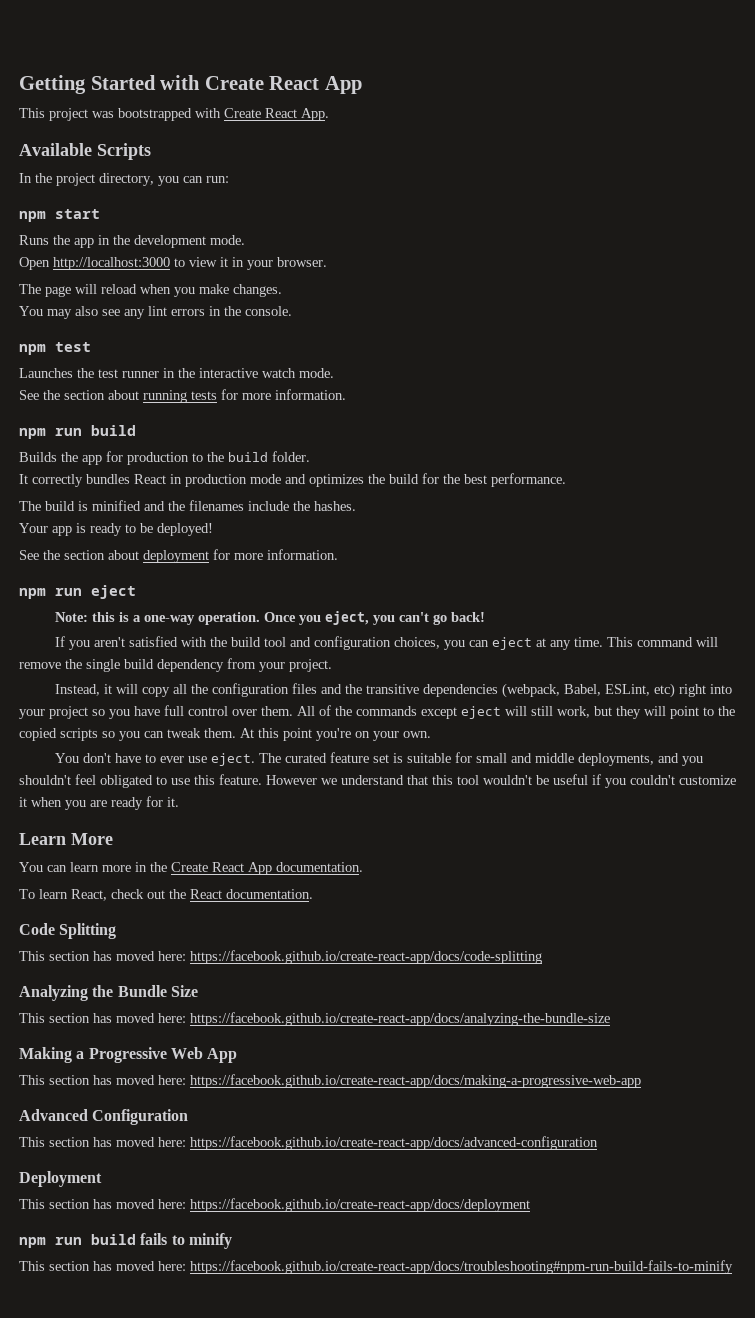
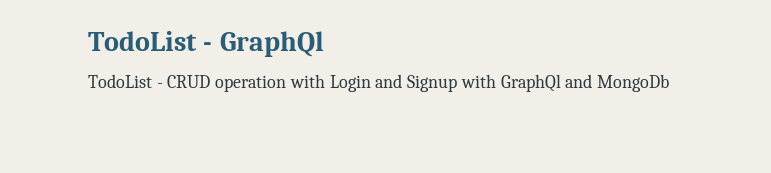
[19,75,362,94] [19,108,329,121] [19,143,151,160] [19,173,229,186] [19,209,100,222] [19,235,245,248] [19,257,327,270] [19,284,282,297] [19,306,292,319] [19,342,91,355] [19,368,334,378] [19,389,346,403] [19,425,136,439] [19,451,310,465] [19,473,566,487] [19,500,356,511] [19,523,213,536] [19,549,338,563] [19,585,136,599] [55,611,486,625] [55,636,719,650] [19,658,332,672] [55,683,733,698] [19,705,735,719] [19,728,431,741] [55,752,704,766] [19,774,736,788] [19,796,179,810] [19,833,113,845] [19,862,363,875] [19,889,313,901] [19,923,117,939] [19,950,542,964] [19,985,198,1001] [19,1012,610,1026] [19,1047,238,1063] [19,1074,641,1088] [19,1109,189,1125] [19,1136,598,1150] [19,1171,102,1187] [19,1198,530,1212] [19,1233,232,1249] [19,1260,733,1274] Getting Started with Create React App // This project was bootstrapped with Create React App. // Available Scripts // In the project directory, you can run: // npm start // Runs the app in the development mode. // Open http://localhost:3000 to view it in your browser. // The page will reload when you make changes. // You may also see any lint errors in the console. // npm test // Launches the test runner in the interactive watch mode. // See the section about running tests for more information. // npm run build // Builds the app for production to the build folder. // It correctly bundles React in production mode and optimizes the build for the best performance. // The build is minified and the filenames include the hashes. // Your app is ready to be deployed! // See the section about deployment for more information. // npm run eject // Note: this is a one-way operation. Once you eject, you can't go back! // If you aren't satisfied with the build tool and configuration choices, you can eject at any time. This command will remove the single build dependency from your project. // Instead, it will copy all the configuration files and the transitive dependencies (webpack, Babel, ESLint, etc) right into your project so you have full control over them. All of the commands except eject will still work, but they will point to the copied scripts so you can tweak them. At this point you're on your own. // You don't have to ever use eject. The curated feature set is suitable for small and middle deployments, and you shouldn't feel obligated to use this feature. However we understand that this tool wouldn't be useful if you couldn't customize it when you are ready for it. // Learn More // You can learn more in the Create React App documentation. // To learn React, check out the React documentation. // Code Splitting // This section has moved here: https://facebook.github.io/create-react-app/docs/code-splitting // Analyzing the Bundle Size // This section has moved here: https://facebook.github.io/create-react-app/docs/analyzing-the-bundle-size // Making a Progressive Web App // This section has moved here: https://facebook.github.io/create-react-app/docs/making-a-progressive-web-app // Advanced Configuration // This section has moved here: https://facebook.github.io/create-react-app/docs/advanced-configuration // Deployment // This section has moved here: https://facebook.github.io/create-react-app/docs/deployment // npm run build fails to minify // This section has moved here: https://facebook.github.io/create-react-app/docs/troubleshooting#npm-run-build-fails-to-minify -> [88,31,324,57] [88,74,669,92] TodoList - GraphQl // TodoList - CRUD operation with Login and Signup with GraphQl and MongoDb

